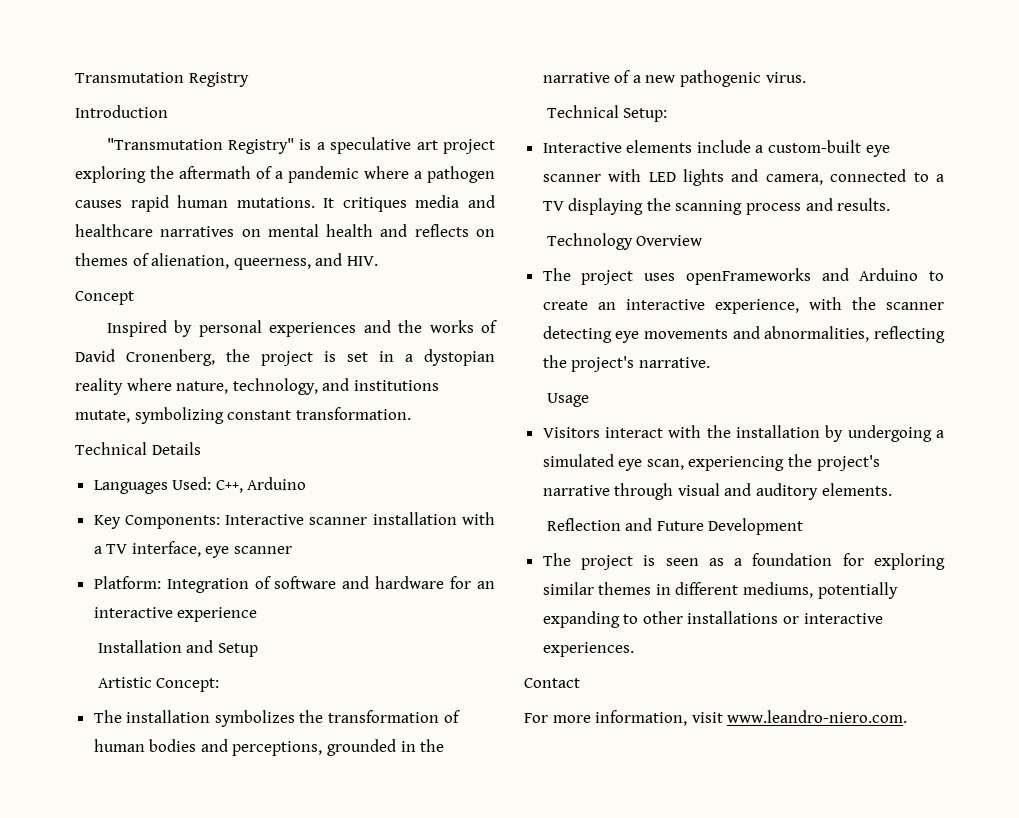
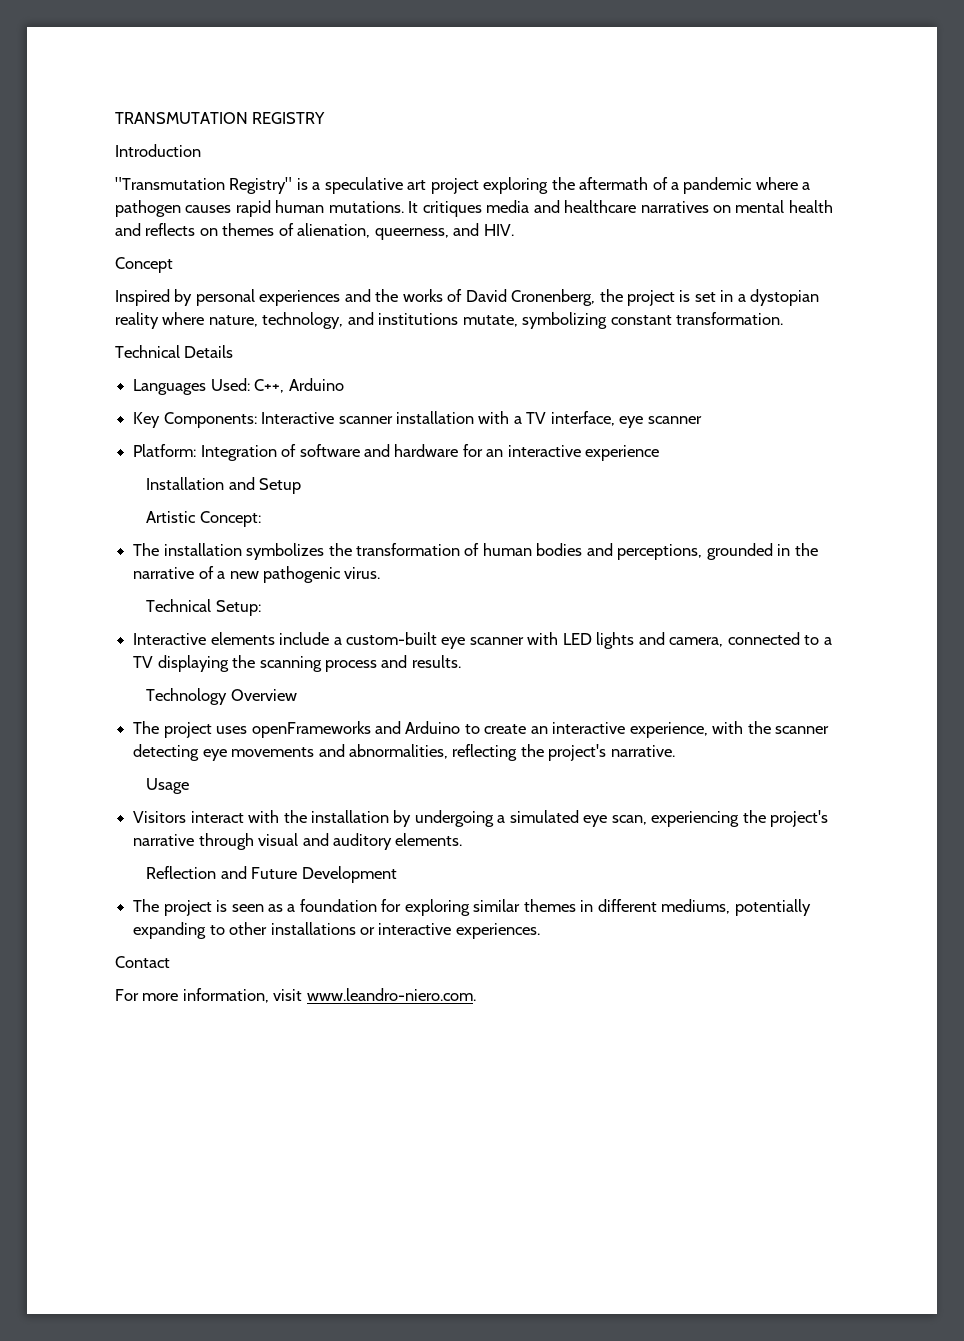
[75,72,249,87] Transmutation Registry -> [115,112,326,124] TRANSMUTATION REGISTRY

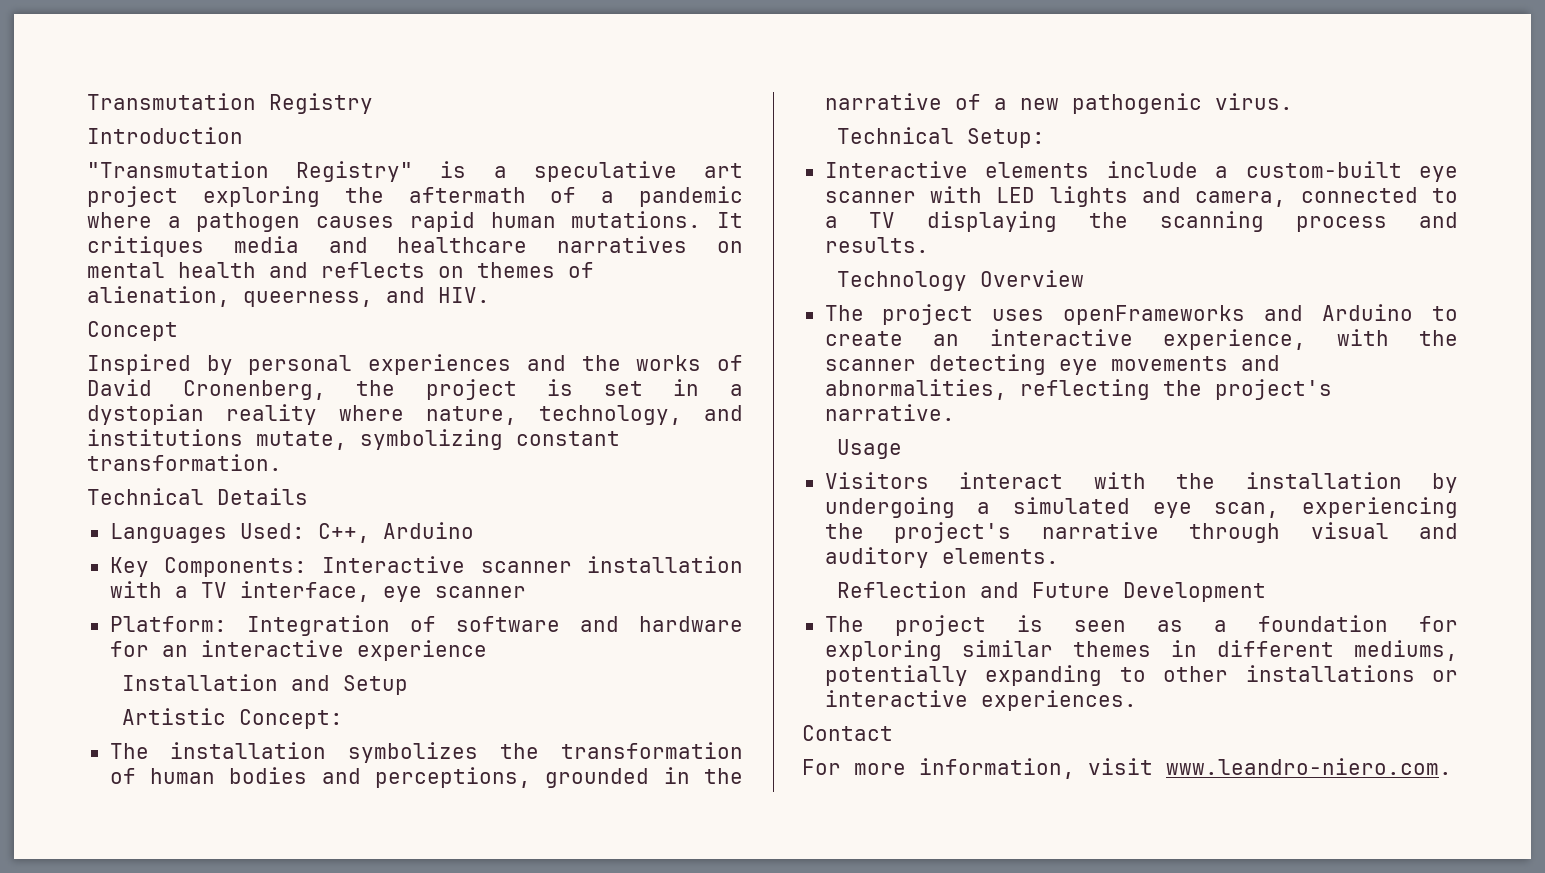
[115,112,326,124] TRANSMUTATION REGISTRY -> [87,93,373,114] Transmutation Registry

